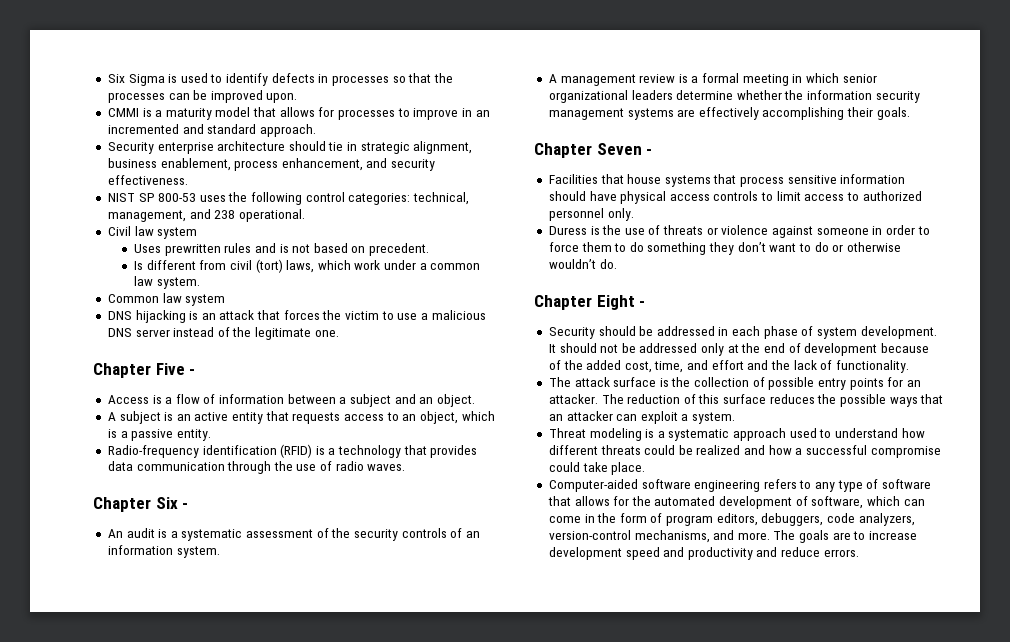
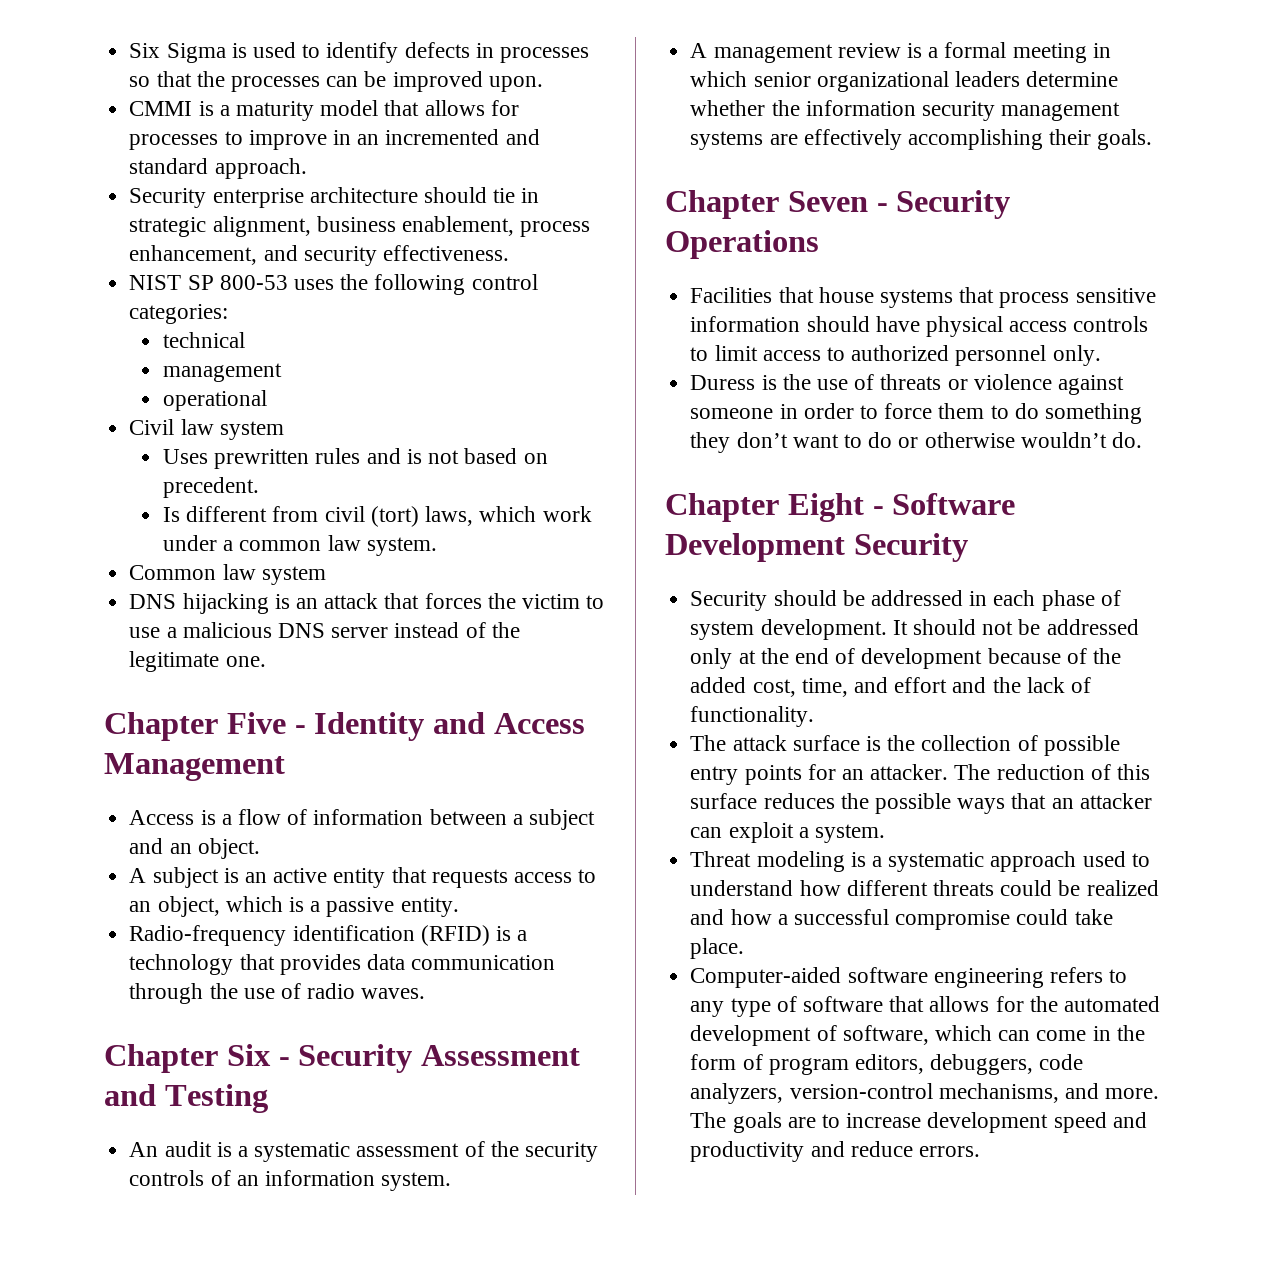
[413,192,470,205] [107,209,305,222] technical, management, and 238 operational. -> [163,332,246,348] [163,363,283,382] [163,390,268,411] // technical // management // operational
(196, 372) none -> [314,712,585,741] [104,753,285,781] Identity and Access Management
(189, 506) none -> [298,1044,581,1073] [104,1084,268,1113] Security Assessment and Testing
(653, 152) none -> [896,190,1011,219] [665,230,819,259] Security Operations
(646, 304) none -> [892,493,1016,515] [665,533,968,562] Software Development Security

